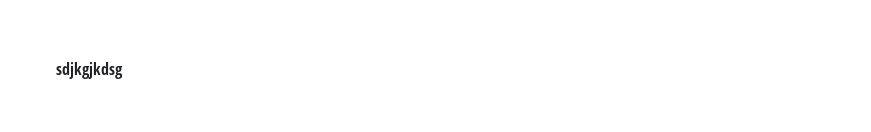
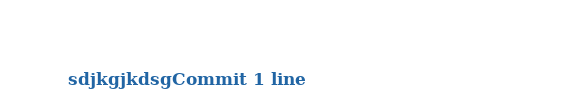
[56,62,123,79] sdjkgjkdsg -> [68,72,306,89] sdjkgjkdsgCommit 1 line

